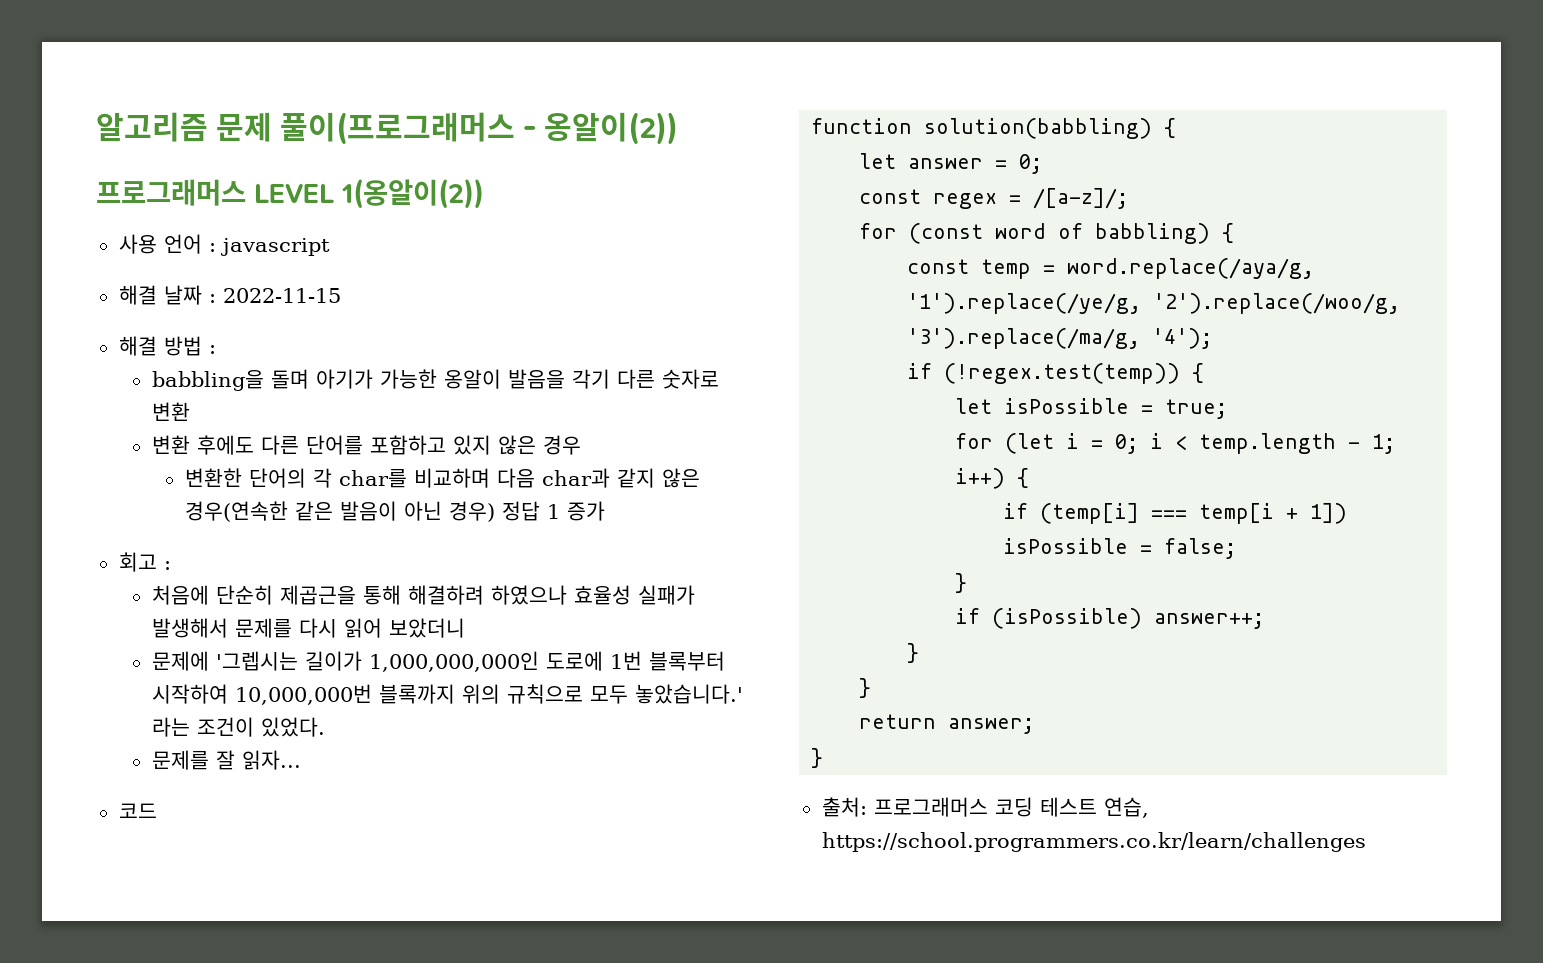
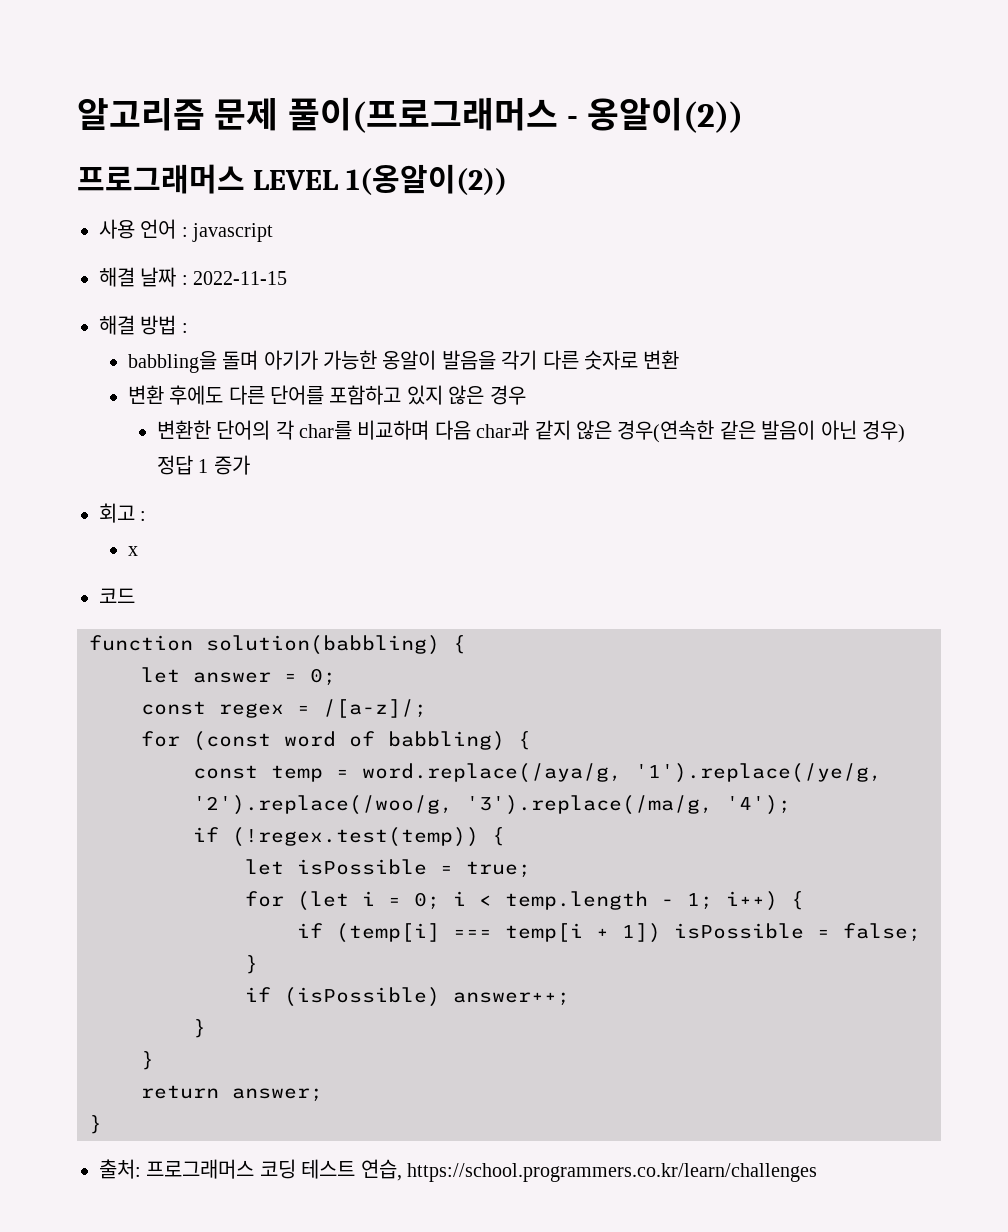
[151,585,695,605] [151,618,465,638] [151,651,725,672] [151,684,743,705] [151,717,325,737] [151,750,301,770] 처음에 단순히 제곱근을 통해 해결하려 하였으나 효율성 실패가 발생해서 문제를 다시 읽어 보았더니 // 문제에 '그렙시는 길이가 1,000,000,000인 도로에 1번 블록부터 시작하여 10,000,000번 블록까지 위의 규칙으로 모두 놓았습니다.' 라는 조건이 있었다. // 문제를 잘 읽자... -> [127,546,138,556] x

